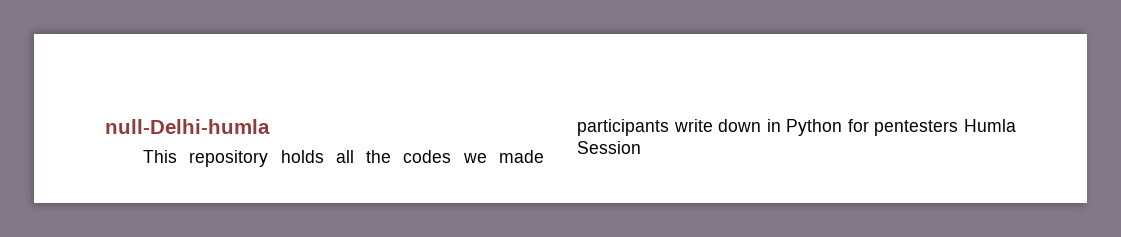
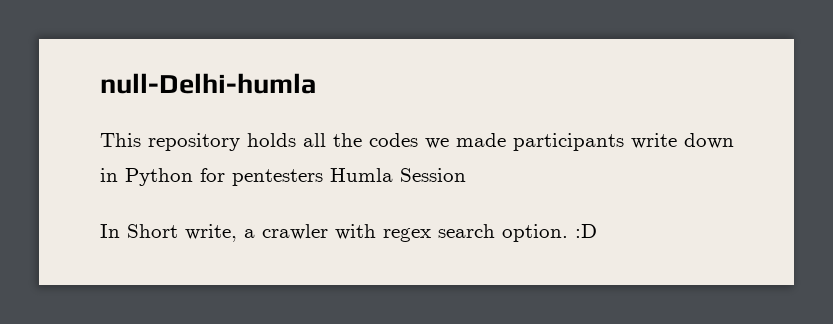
(641, 147) none -> [100,224,597,242] // In Short write, a crawler with regex search option. :D

